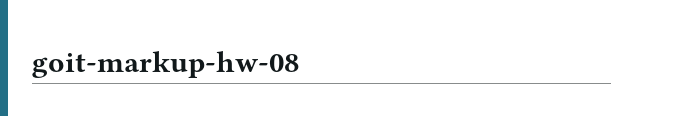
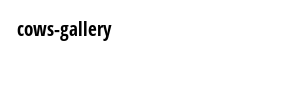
[32,51,299,78] goit-markup-hw-08 -> [17,21,112,41] cows-gallery

